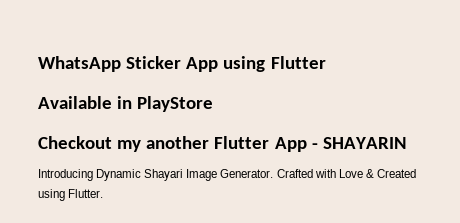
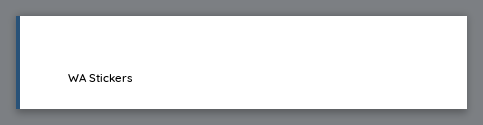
[38,56,326,72] [38,96,214,112] [38,136,407,152] [38,169,416,181] [38,189,104,201] WhatsApp Sticker App using Flutter // Available in PlayStore // Checkout my another Flutter App - SHAYARIN // Introducing Dynamic Shayari Image Generator. Crafted with Love & Created using Flutter. -> [68,73,134,82] WA Stickers

